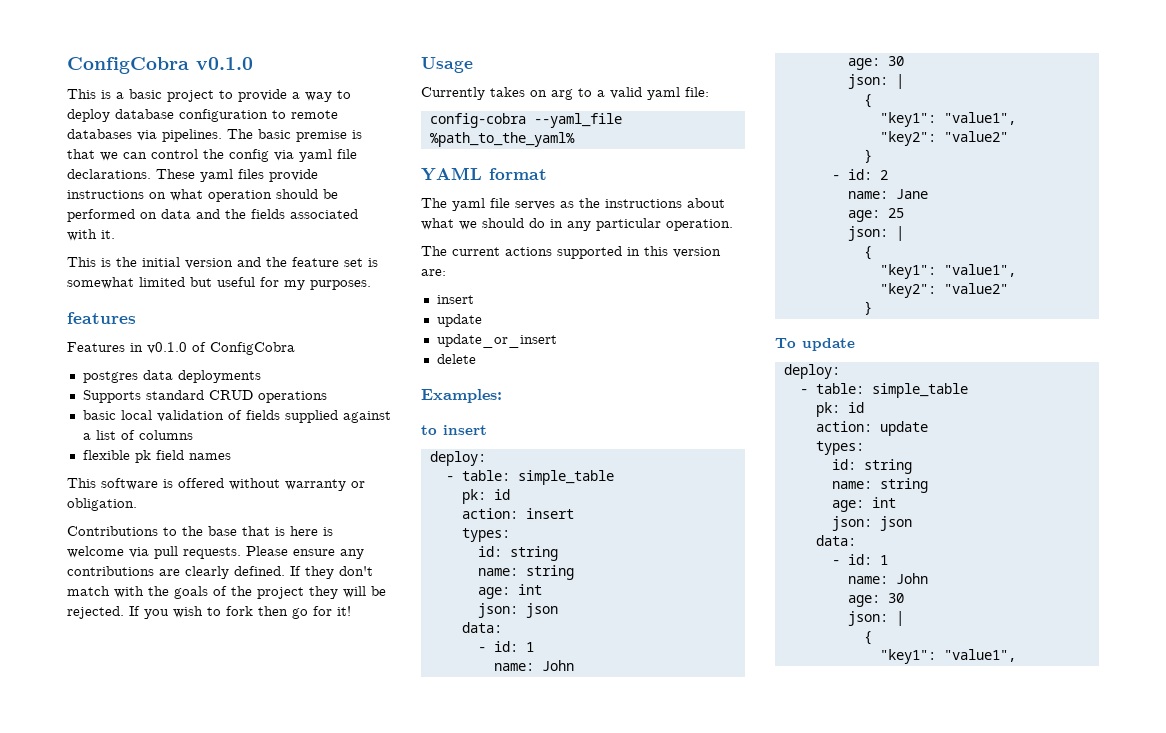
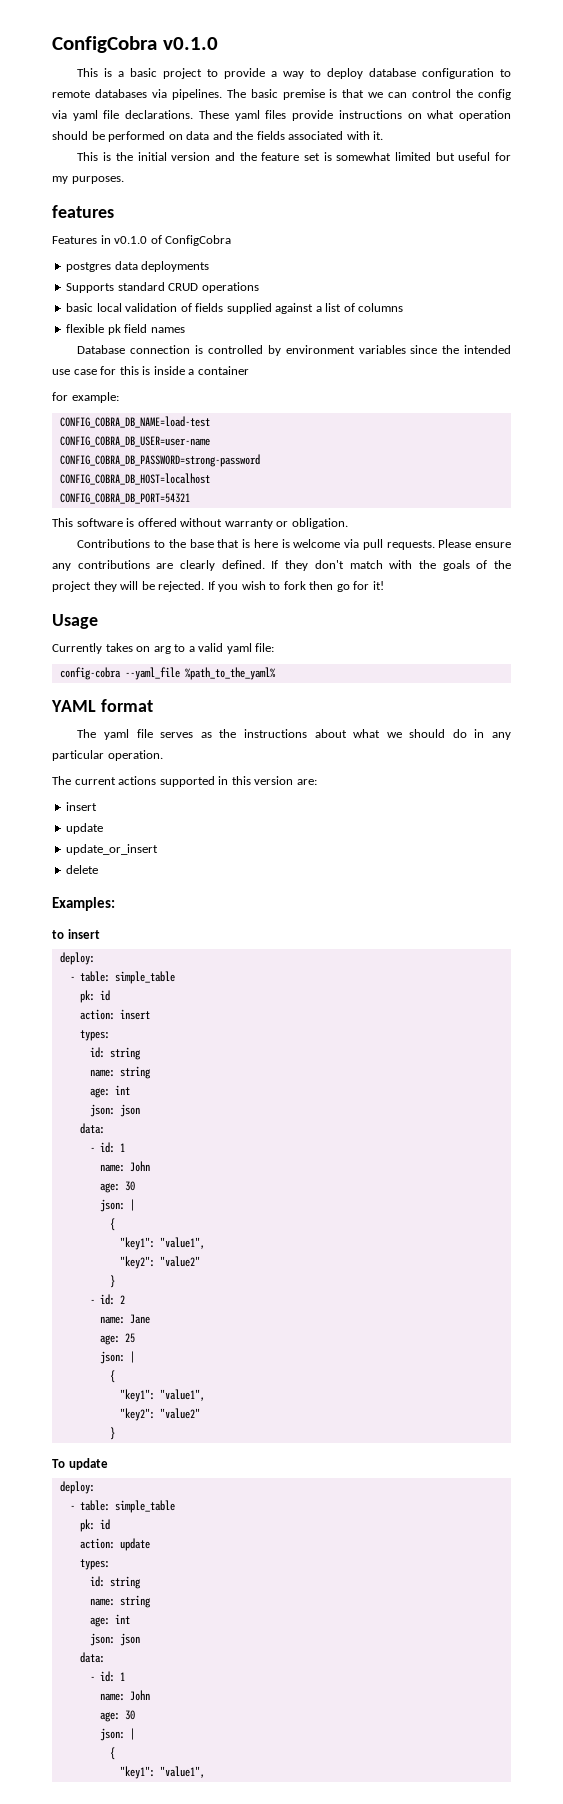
(231, 456) none -> [77,345,512,356] [52,366,249,375] [52,392,119,403] [59,416,210,428] [59,436,210,447] [59,454,260,467] [59,473,210,485] [59,493,190,504] // Database connection is controlled by environment variables since the intended use case for this is inside a container // for example: // CONFIG_COBRA_DB_NAME=load-test // CONFIG_COBRA_DB_USER=user-name // CONFIG_COBRA_DB_PASSWORD=strong-password // CONFIG_COBRA_DB_HOST=localhost // CONFIG_COBRA_DB_PORT=54321

